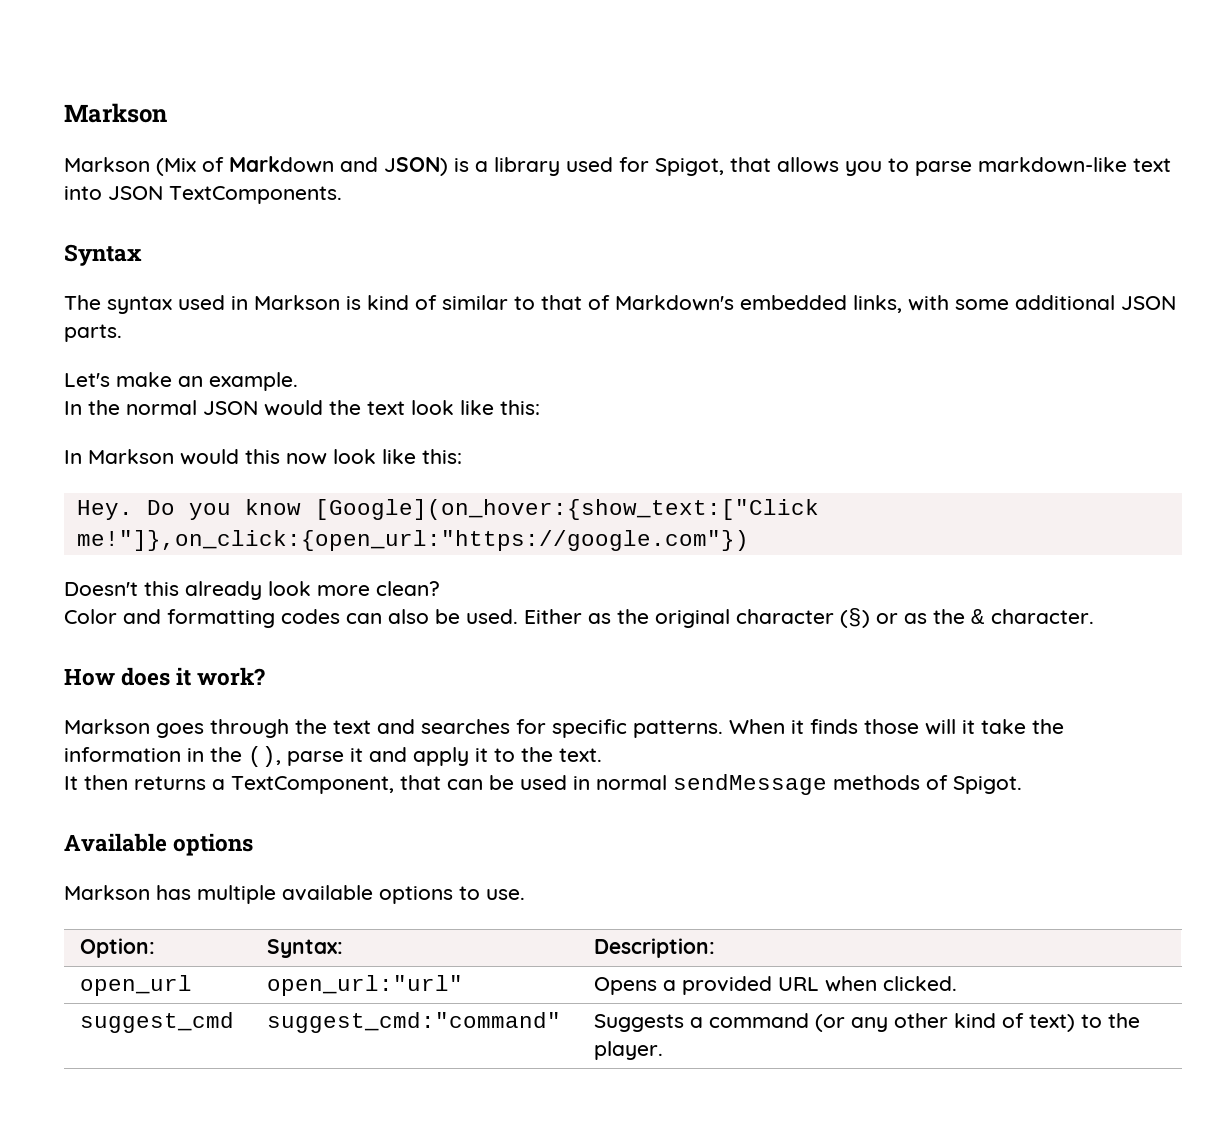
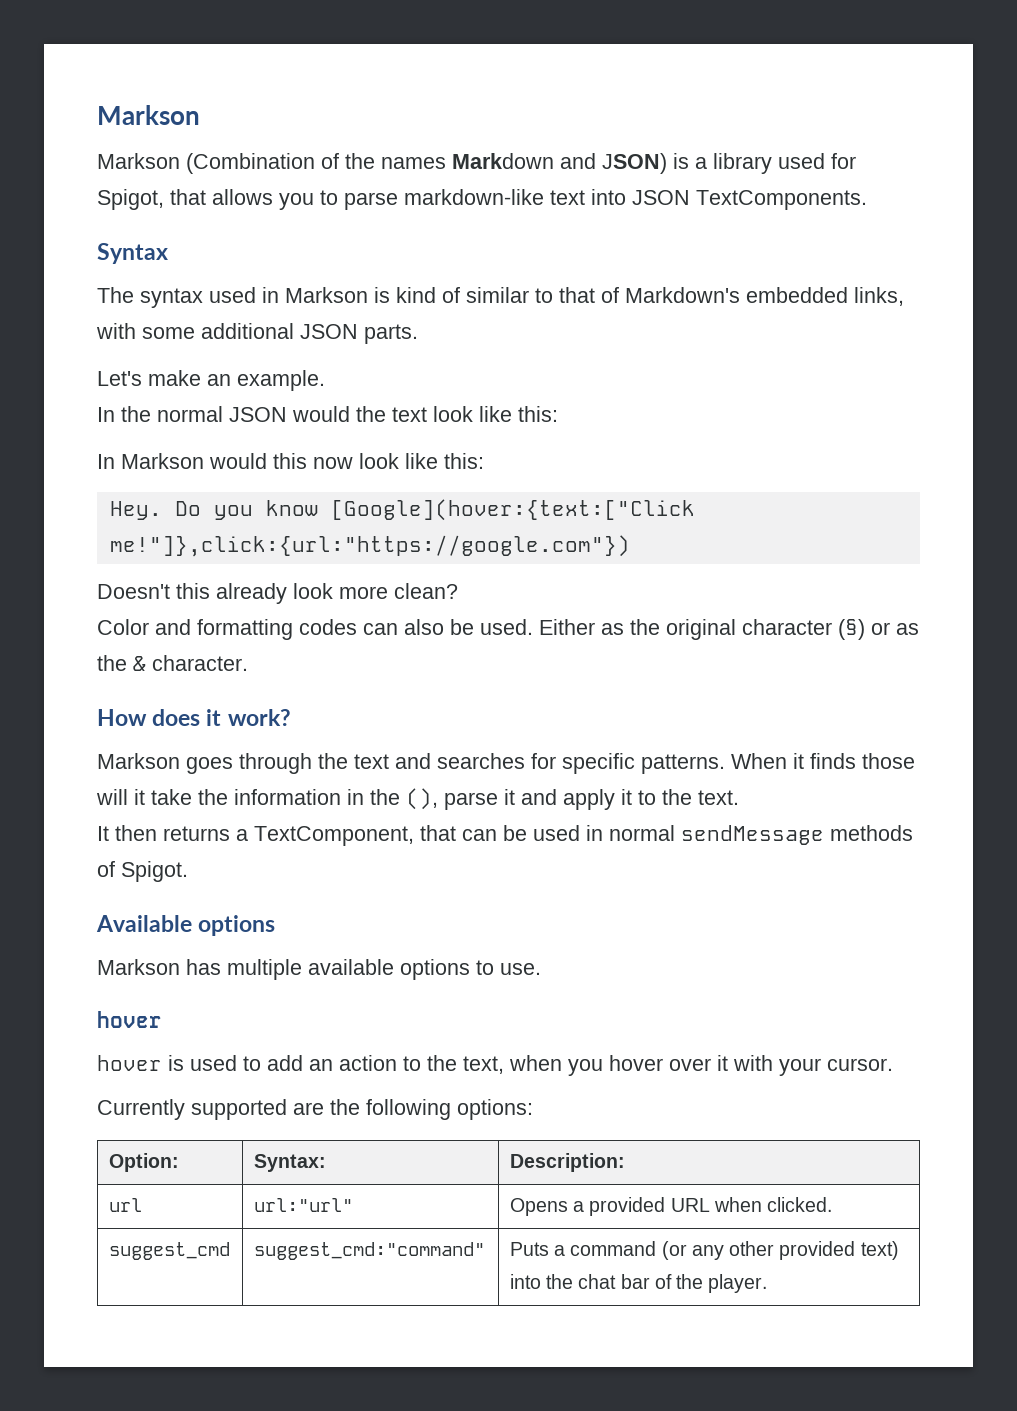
[156,157,224,176] (Mix of -> [186,153,446,174] (Combination of the names
[314,499,819,520] [76,530,749,551] [Google](on_hover:{show_text:["Click me!"]},on_click:{open_url:"https://google.com"}) -> [330,499,695,521] [109,535,630,557] [Google](hover:{text:["Click me!"]},click:{url:"https://google.com"})
(525, 894) none -> [97,1011,162,1028] [97,1055,893,1076] [97,1099,533,1120] // hover // hover is used to add an action to the text, when you hover over it with your cursor. // Currently supported are the following options:
[80,975,193,996] [267,975,464,996] open_url | open_url:"url" -> [108,1198,142,1212] [253,1198,353,1212] url | url:"url"
[594,1014,685,1032] Suggests -> [509,1242,549,1256] Puts
[954,1013,1103,1032] kind of text) to -> [779,1241,899,1260] [509,1274,672,1289] provided text) into the chat bar of

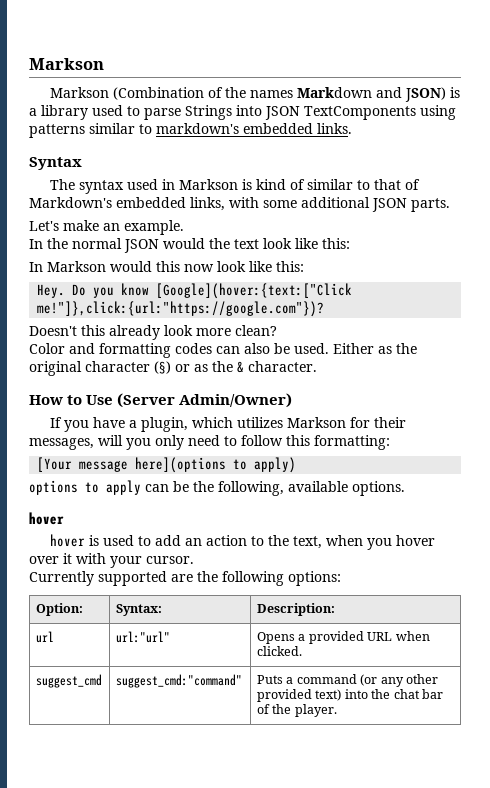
[831,153,856,169] [97,189,867,210] for Spigot, that allows you to parse markdown-like text into JSON TextComponents. -> [127,105,456,120] [29,123,352,138] to parse Strings into JSON TextComponents using patterns similar to markdown's embedded links.
[109,535,630,557] me!"]},click:{url:"https://google.com"}) -> [37,301,325,317] me!"]},click:{url:"https://google.com"})?
[152,709,291,726] [97,753,915,774] [96,788,739,810] [97,825,913,846] [97,861,188,882] [96,915,276,936] [97,959,541,980] does it work? // Markson goes through the text and searches for specific patterns. When it finds those will it take the information in the (), parse it and apply it to the text. // It then returns a TextComponent, that can be used in normal sendMessage methods of Spigot. // Available options // Markson has multiple available options to use. -> [67,393,293,408] [50,417,407,432] [29,435,390,450] [37,457,297,473] [29,480,405,496] to Use (Server Admin/Owner) // If you have a plugin, which utilizes Markson for their messages, will you only need to follow this formatting: // [Your message here](options to apply) // options to apply can be the following, available options.

